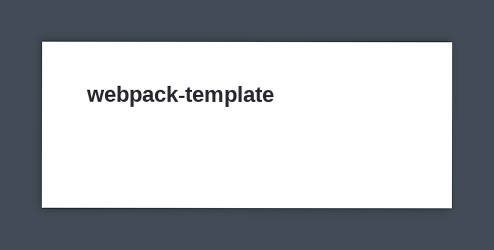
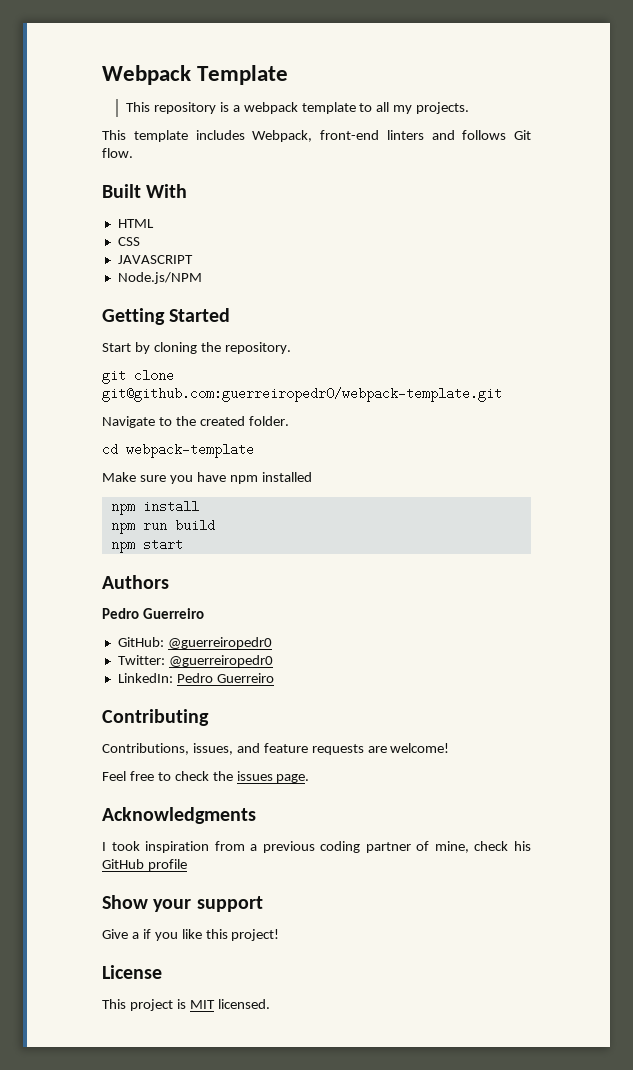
[86,85,275,108] webpack-template -> [102,65,289,85] [125,102,470,114] [102,130,531,142] [102,148,133,158] [102,184,188,198] [117,219,154,228] [117,237,140,246] [117,255,193,264] [117,272,202,284] [102,308,231,325] [102,342,291,354] [102,369,174,384] [102,387,502,402] [102,416,289,428] [102,443,254,458] [102,472,312,484] [110,500,199,515] [110,519,215,534] [110,538,183,553] [102,575,169,589] [102,608,204,619] [117,637,272,649] [117,655,273,667] [117,673,274,683] [102,709,209,726] [102,743,450,755] [102,771,310,783] [102,807,256,824] [102,841,531,853] [102,859,187,871] [102,895,263,912] [102,929,280,941] [102,965,162,979] [102,999,270,1011] Webpack Template // This repository is a webpack template to all my projects. // This template includes Webpack, front-end linters and follows Git flow. // Built With // HTML // CSS // JAVASCRIPT // Node.js/NPM // Getting Started // Start by cloning the repository. // git clone git@github.com:guerreiropedr0/webpack-template.git // Navigate to the created folder. // cd webpack-template // Make sure you have npm installed // npm install // npm run build // npm start // Authors // Pedro Guerreiro // GitHub: @guerreiropedr0 // Twitter: @guerreiropedr0 // LinkedIn: Pedro Guerreiro // Contributing // Contributions, issues, and feature requests are welcome! // Feel free to check the issues page. // Acknowledgments // I took inspiration from a previous coding partner of mine, check his GitHub profile // Show your support // Give a if you like this project! // License // This project is MIT licensed.

